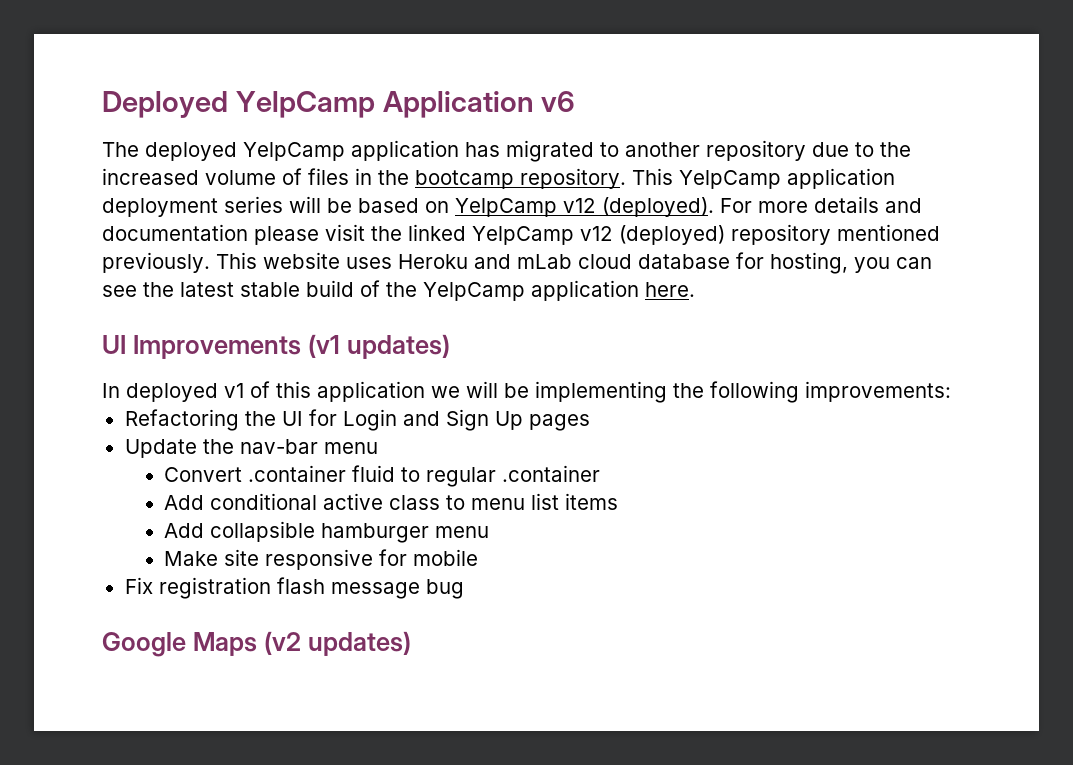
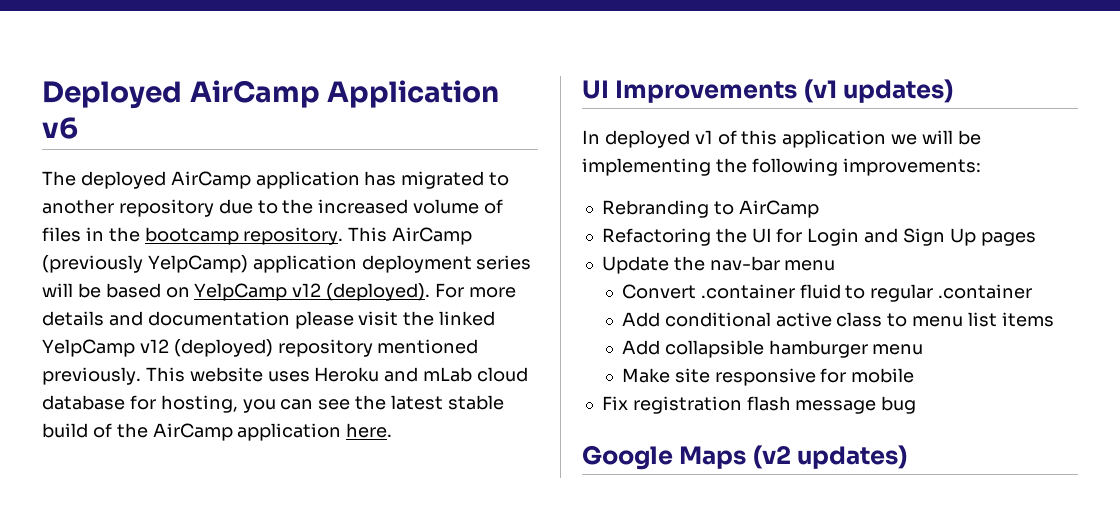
[235,91,375,118] YelpCamp -> [189,80,320,108] AirCamp
[243,142,345,161] YelpCamp -> [170,171,251,189] AirCamp
[679,170,781,189] YelpCamp -> [392,227,473,245] [42,255,248,273] AirCamp (previously YelpCamp)
[423,282,525,301] YelpCamp -> [152,423,233,441] AirCamp
(951, 391) none -> [601,200,819,218] // Rebranding to AirCamp

